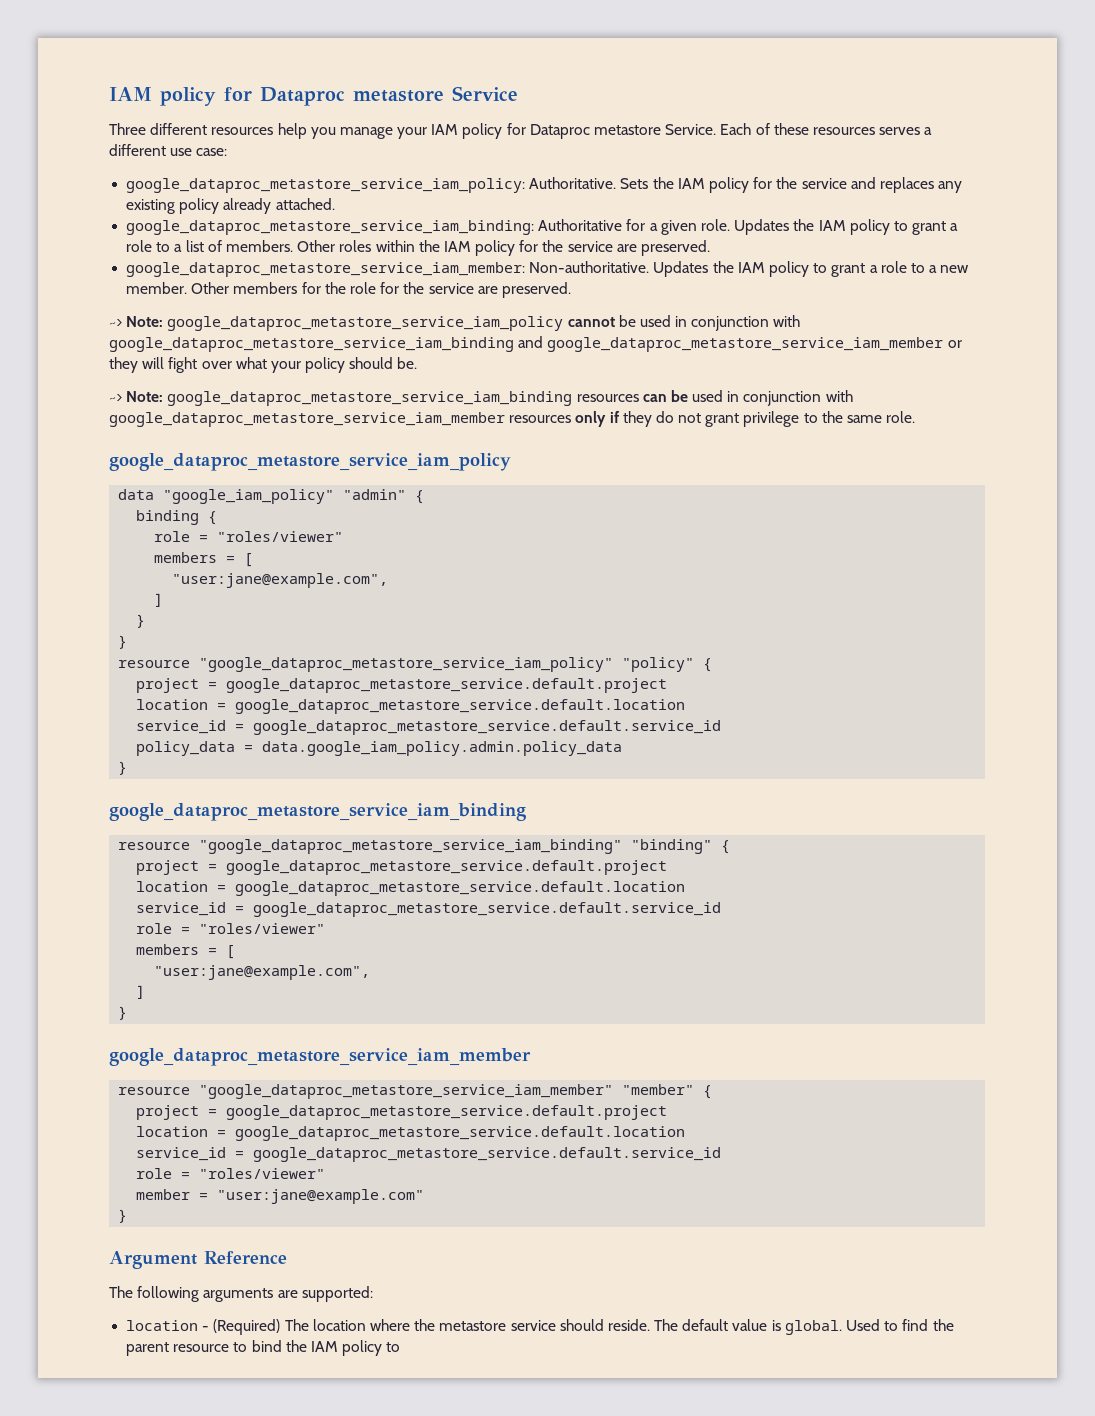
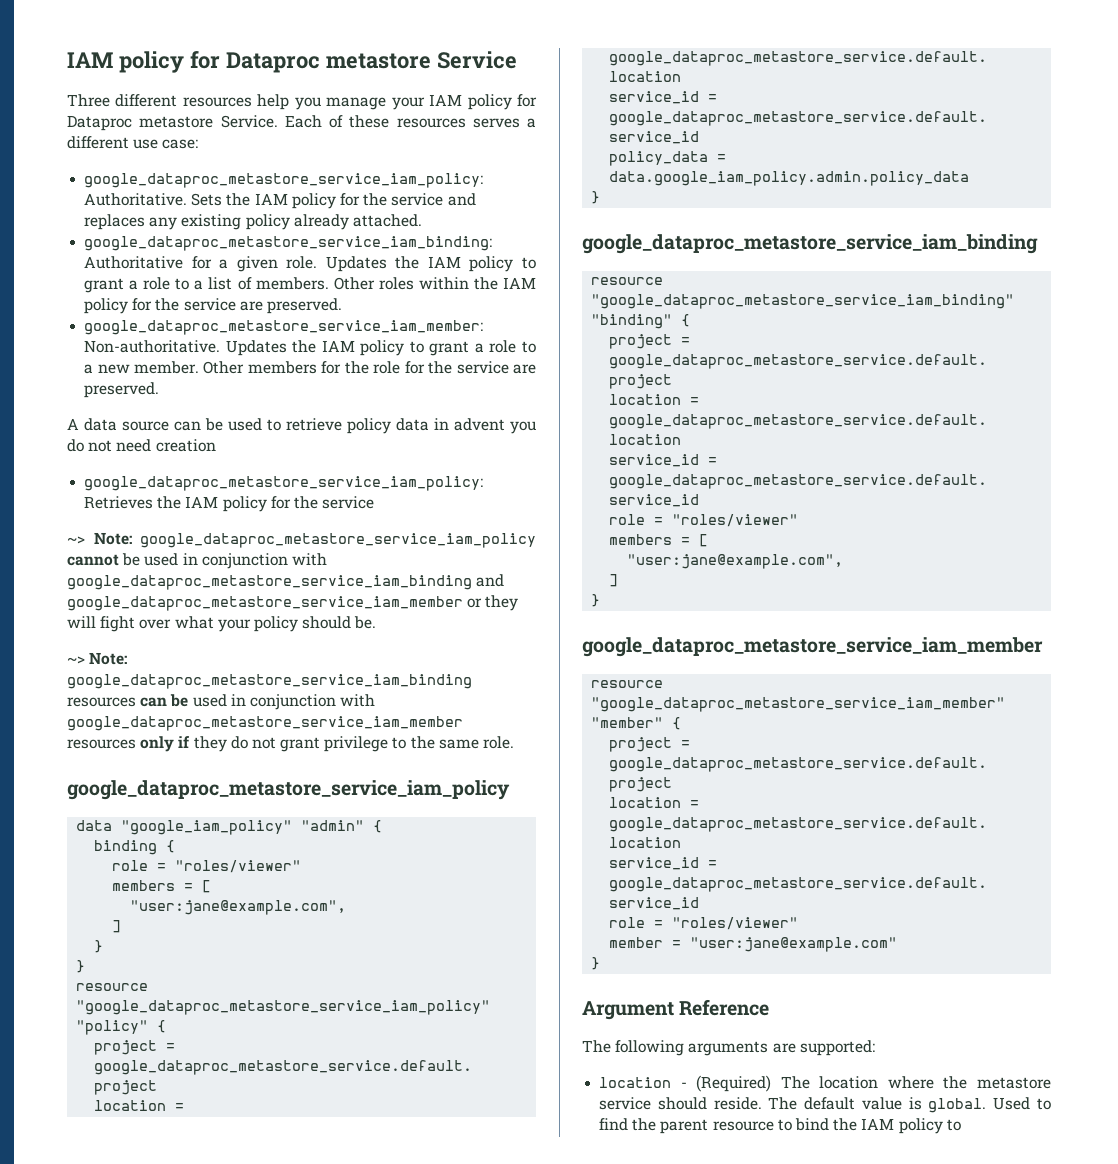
(571, 290) none -> [67,418,536,434] [67,439,216,452] [84,476,484,491] [84,496,375,512] // A data source can be used to retrieve policy data in advent you do not need creation // google_dataproc_metastore_service_iam_policy: Retrieves the IAM policy for the service

